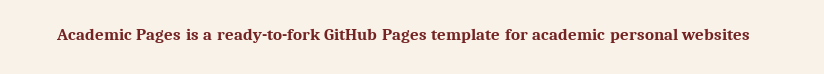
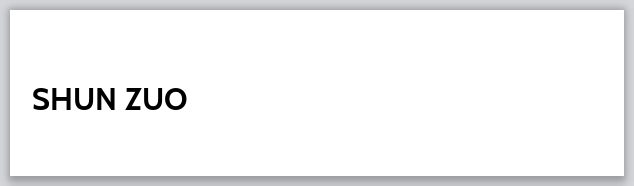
[56,28,751,43] Academic Pages is a ready-to-fork GitHub Pages template for academic personal websites -> [32,88,189,110] SHUN ZUO

